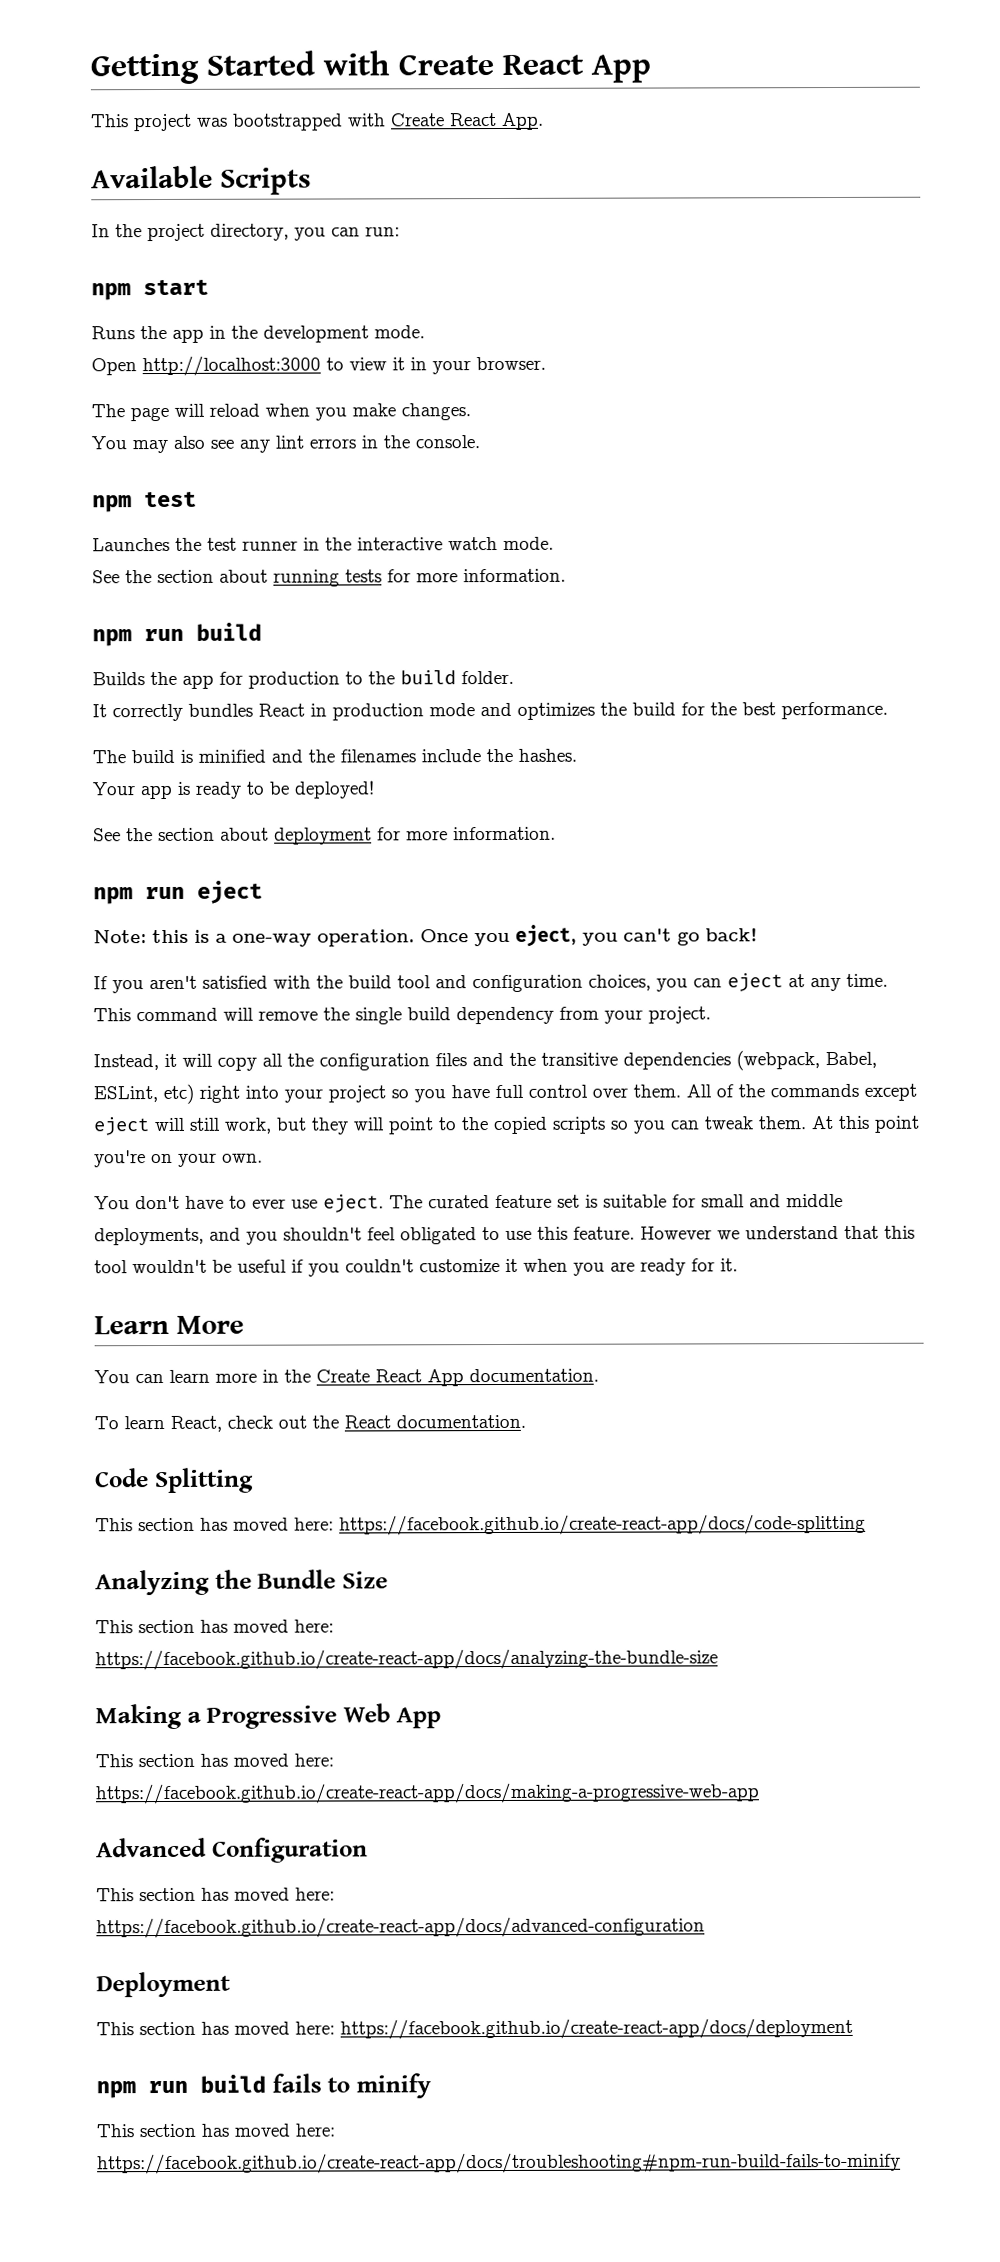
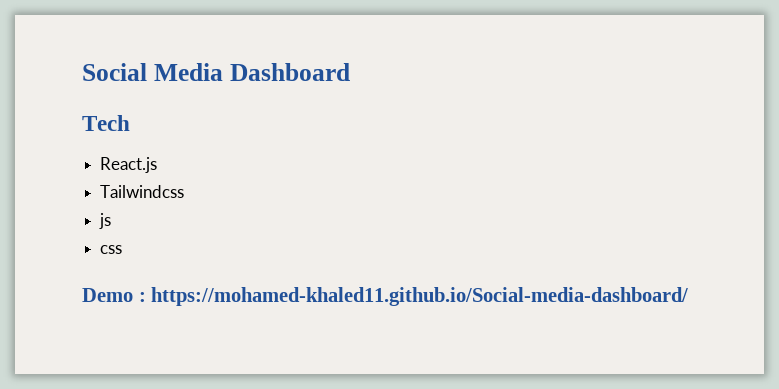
[90,50,651,85] [90,112,544,132] [91,165,311,195] [91,223,400,242] [91,279,209,301] [91,325,425,343] [91,355,546,377] [91,403,471,422] [91,435,480,454] [92,491,197,513] [92,536,554,552] [92,568,566,587] [92,622,262,647] [92,670,514,689] [92,701,888,722] [92,748,577,764] [92,780,375,800] [93,826,556,845] [93,880,263,905] [93,924,758,947] [93,973,888,994] [93,1006,711,1025] [93,1050,877,1071] [93,1083,917,1104] [93,1115,920,1136] [94,1150,263,1168] [94,1193,843,1213] [94,1225,915,1246] [94,1258,738,1277] [94,1315,244,1335] [94,1368,599,1387] [94,1414,526,1432] [94,1467,254,1494] [95,1513,866,1536] [95,1569,388,1596] [95,1619,334,1634] [95,1648,718,1671] [95,1703,442,1730] [95,1753,334,1768] [95,1782,759,1805] [96,1837,368,1863] [96,1887,335,1902] [96,1916,705,1939] [96,1971,231,1998] [96,2017,853,2040] [96,2073,431,2099] [96,2123,335,2138] [97,2151,901,2175] Getting Started with Create React App // This project was bootstrapped with Create React App. // Available Scripts // In the project directory, you can run: // npm start // Runs the app in the development mode. // Open http://localhost:3000 to view it in your browser. // The page will reload when you make changes. // You may also see any lint errors in the console. // npm test // Launches the test runner in the interactive watch mode. // See the section about running tests for more information. // npm run build // Builds the app for production to the build folder. // It correctly bundles React in production mode and optimizes the build for the best performance. // The build is minified and the filenames include the hashes. // Your app is ready to be deployed! // See the section about deployment for more information. // npm run eject // Note: this is a one-way operation. Once you eject, you can't go back! // If you aren't satisfied with the build tool and configuration choices, you can eject at any time. This command will remove the single build dependency from your project. // Instead, it will copy all the configuration files and the transitive dependencies (webpack, Babel, ESLint, etc) right into your project so you have full control over them. All of the commands except eject will still work, but they will point to the copied scripts so you can tweak them. At this point you're on your own. // You don't have to ever use eject. The curated feature set is suitable for small and middle deployments, and you shouldn't feel obligated to use this feature. However we understand that this tool wouldn't be useful if you couldn't customize it when you are ready for it. // Learn More // You can learn more in the Create React App documentation. // To learn React, check out the React documentation. // Code Splitting // This section has moved here: https://facebook.github.io/create-react-app/docs/code-splitting // Analyzing the Bundle Size // This section has moved here: https://facebook.github.io/create-react-app/docs/analyzing-the-bundle-size // Making a Progressive Web App // This section has moved here: https://facebook.github.io/create-react-app/docs/making-a-progressive-web-app // Advanced Configuration // This section has moved here: https://facebook.github.io/create-react-app/docs/advanced-configuration // Deployment // This section has moved here: https://facebook.github.io/create-react-app/docs/deployment // npm run build fails to minify // This section has moved here: https://facebook.github.io/create-react-app/docs/troubleshooting#npm-run-build-fails-to-minify -> [82,63,350,81] [82,115,130,131] [100,157,158,173] [100,185,185,198] [99,213,112,229] [100,245,123,254] [82,287,689,306] Social Media Dashboard // Tech // React.js // Tailwindcss // js // css // Demo : https://mohamed-khaled11.github.io/Social-media-dashboard/

